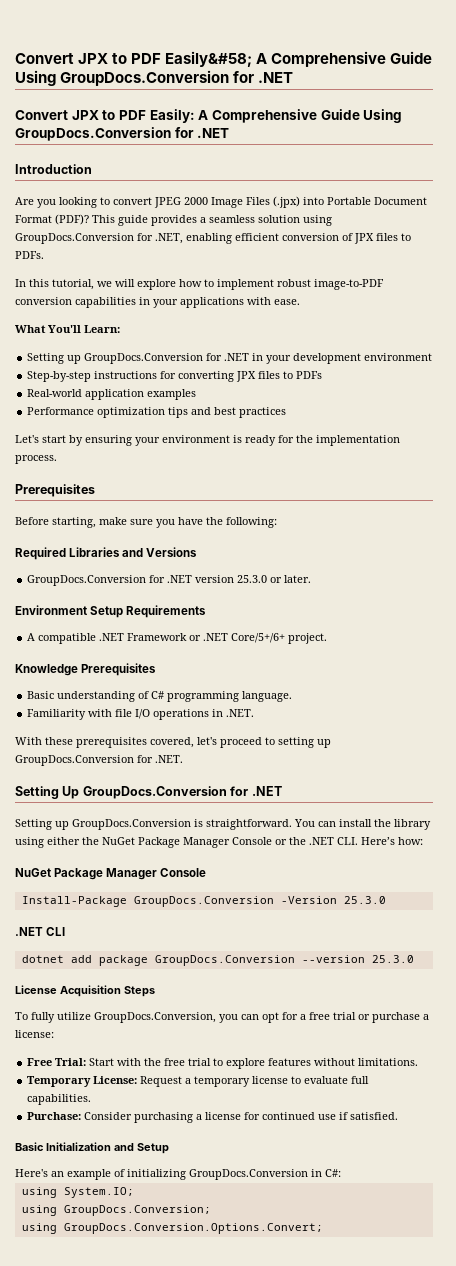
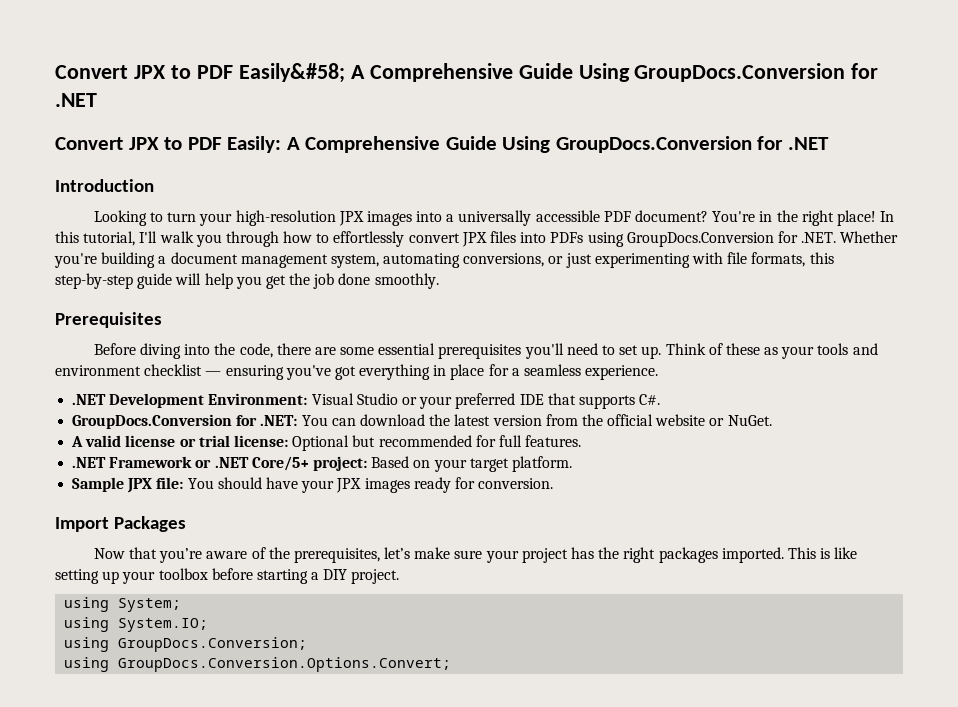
[15,196,427,208] [15,214,332,226] [15,233,411,244] [15,251,44,259] [15,279,384,290] [15,297,300,308] [15,325,120,333] [27,353,433,364] [27,371,323,382] [27,389,197,400] [27,407,287,418] [15,435,400,446] [15,455,57,464] [15,484,95,497] [15,517,277,528] [15,547,198,560] [27,575,312,586] [15,605,207,618] [27,633,328,644] [15,663,157,676] [27,691,293,702] [27,709,255,720] [15,737,331,748] [15,755,183,766] [15,786,282,799] [15,819,431,830] [15,837,423,848] [15,868,207,880] [21,896,386,907] [15,927,66,936] [21,955,414,966] [15,985,155,997] [15,1012,429,1023] [15,1030,54,1038] [27,1058,419,1069] [27,1076,370,1087] [27,1094,92,1105] [27,1112,399,1123] [15,1142,169,1154] [15,1169,341,1180] Are you looking to convert JPEG 2000 Image Files (.jpx) into Portable Document Format (PDF)? This guide provides a seamless solution using GroupDocs.Conversion for .NET, enabling efficient conversion of JPX files to PDFs. // In this tutorial, we will explore how to implement robust image-to-PDF conversion capabilities in your applications with ease. // What You'll Learn: // Setting up GroupDocs.Conversion for .NET in your development environment // Step-by-step instructions for converting JPX files to PDFs // Real-world application examples // Performance optimization tips and best practices // Let's start by ensuring your environment is ready for the implementation process. // Prerequisites // Before starting, make sure you have the following: // Required Libraries and Versions // GroupDocs.Conversion for .NET version 25.3.0 or later. // Environment Setup Requirements // A compatible .NET Framework or .NET Core/5+/6+ project. // Knowledge Prerequisites // Basic understanding of C# programming language. // Familiarity with file I/O operations in .NET. // With these prerequisites covered, let's proceed to setting up GroupDocs.Conversion for .NET. // Setting Up GroupDocs.Conversion for .NET // Setting up GroupDocs.Conversion is straightforward. You can install the library using either the NuGet Package Manager Console or the .NET CLI. Here’s how: // NuGet Package Manager Console // Install-Package GroupDocs.Conversion -Version 25.3.0 // .NET CLI // dotnet add package GroupDocs.Conversion --version 25.3.0 // License Acquisition Steps // To fully utilize GroupDocs.Conversion, you can opt for a free trial or purchase a license: // Free Trial: Start with the free trial to explore features without limitations. // Temporary License: Request a temporary license to evaluate full capabilities. // Purchase: Consider purchasing a license for continued use if satisfied. // Basic Initialization and Setup // Here's an example of initializing GroupDocs.Conversion in C#: -> [93,210,895,226] [55,231,899,247] [54,252,834,268] [55,273,439,289] [55,312,162,328] [93,343,878,359] [55,364,659,380] [72,393,661,409] [72,414,772,429] [71,435,582,451] [72,456,572,472] [72,477,554,493] [55,516,187,532] [93,547,858,563] [55,568,400,584] [64,597,182,612] Looking to turn your high-resolution JPX images into a universally accessible PDF document? You're in the right place! In this tutorial, I'll walk you through how to effortlessly convert JPX files into PDFs using GroupDocs.Conversion for .NET. Whether you're building a document management system, automating conversions, or just experimenting with file formats, this step-by-step guide will help you get the job done smoothly. // Prerequisites // Before diving into the code, there are some essential prerequisites you'll need to set up. Think of these as your tools and environment checklist — ensuring you've got everything in place for a seamless experience. // .NET Development Environment: Visual Studio or your preferred IDE that supports C#. // GroupDocs.Conversion for .NET: You can download the latest version from the official website or NuGet. // A valid license or trial license: Optional but recommended for full features. // .NET Framework or .NET Core/5+ project: Based on your target platform. // Sample JPX file: You should have your JPX images ready for conversion. // Import Packages // Now that you’re aware of the prerequisites, let’s make sure your project has the right packages imported. This is like setting up your toolbox before starting a DIY project. // using System;

